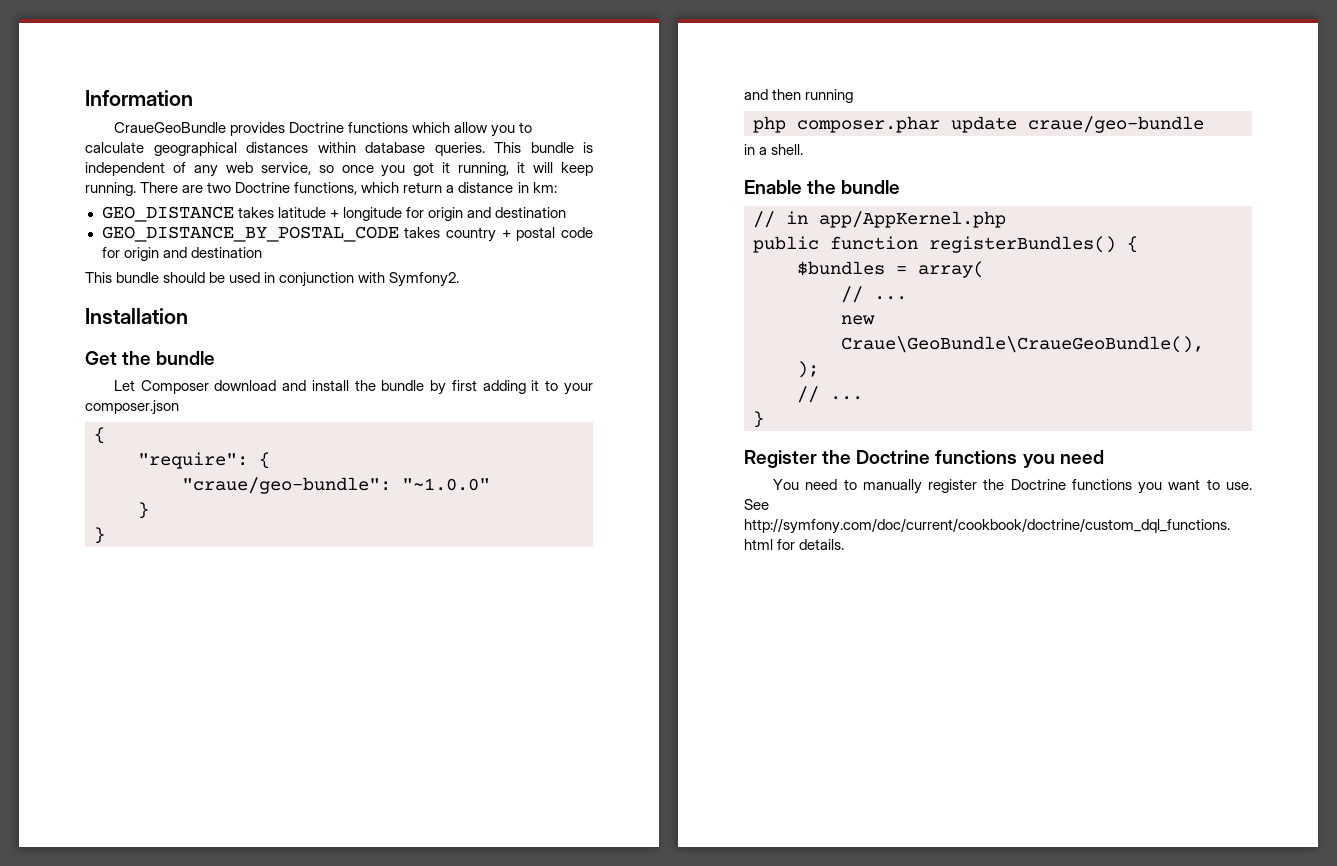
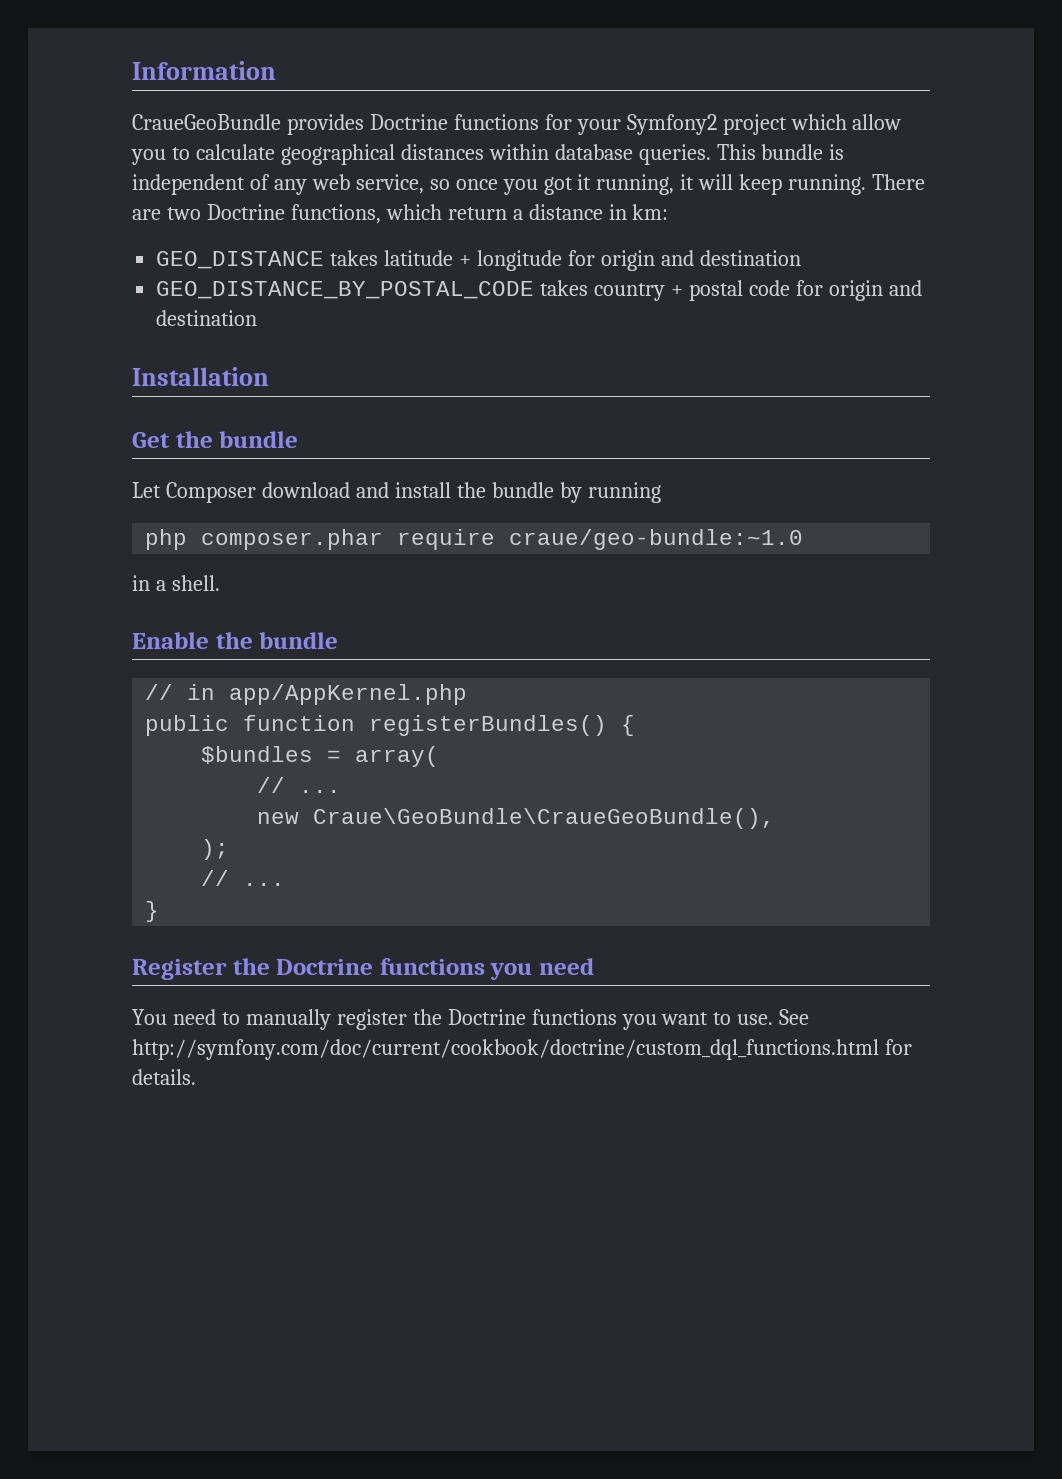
(409, 127) none -> [544,114,787,135] for your Symfony2 project
[85,272,460,287] // This bundle should be used in conjunction with Symfony2. -> (258, 318) none
[451,380,594,395] [85,400,179,415] [94,427,105,444] [138,452,270,469] [182,477,490,494] [138,502,149,519] [94,527,105,544] [744,89,802,100] first adding it to your composer.json // { // "require": { // "craue/geo-bundle": "~1.0.0" // } // } // and then -> (582, 492) none
[951,116,1204,133] update craue/geo-bundle -> [397,529,804,550] require craue/geo-bundle:~1.0

